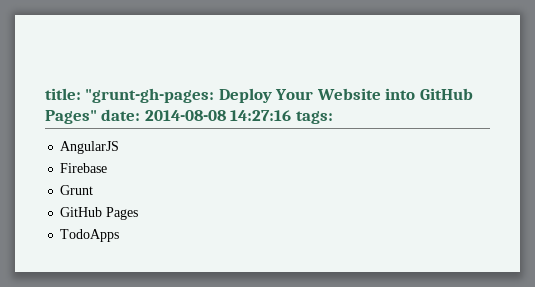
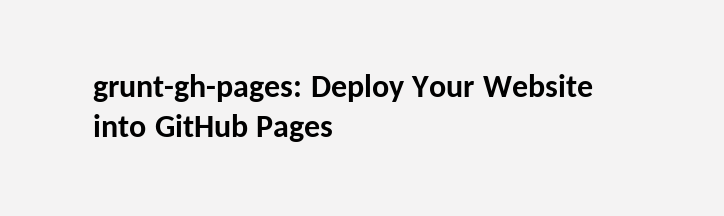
[45,88,215,103] title: "grunt-gh-pages: -> [93,74,302,102] grunt-gh-pages:
[45,109,333,124] [60,141,120,154] [60,163,108,173] [60,185,94,195] [60,207,103,217] Pages" date: 2014-08-08 14:27:16 tags: // AngularJS // Firebase // Grunt // GitHub -> (248, 125) none
[60,229,120,242] // TodoApps -> (334, 129) none

